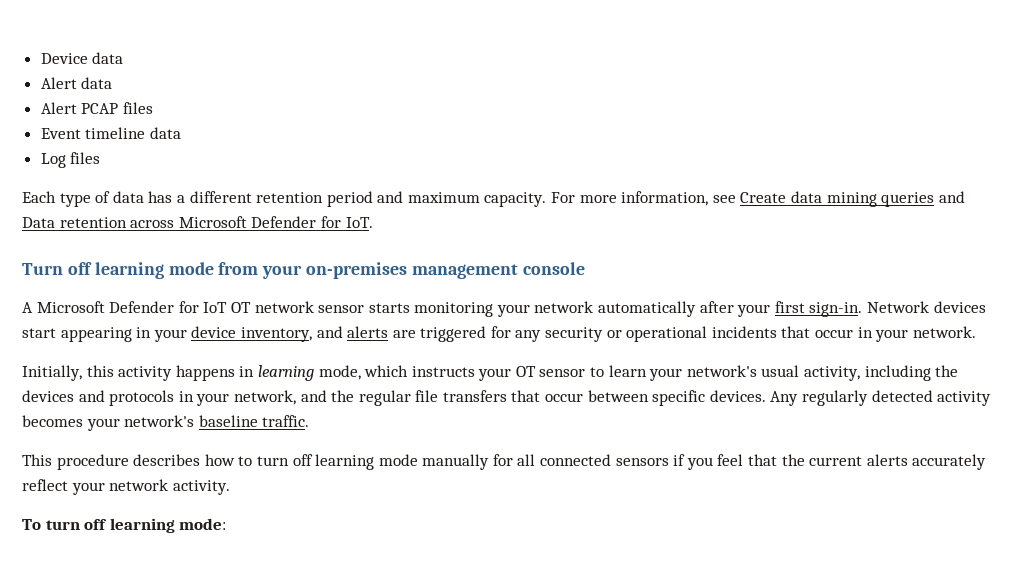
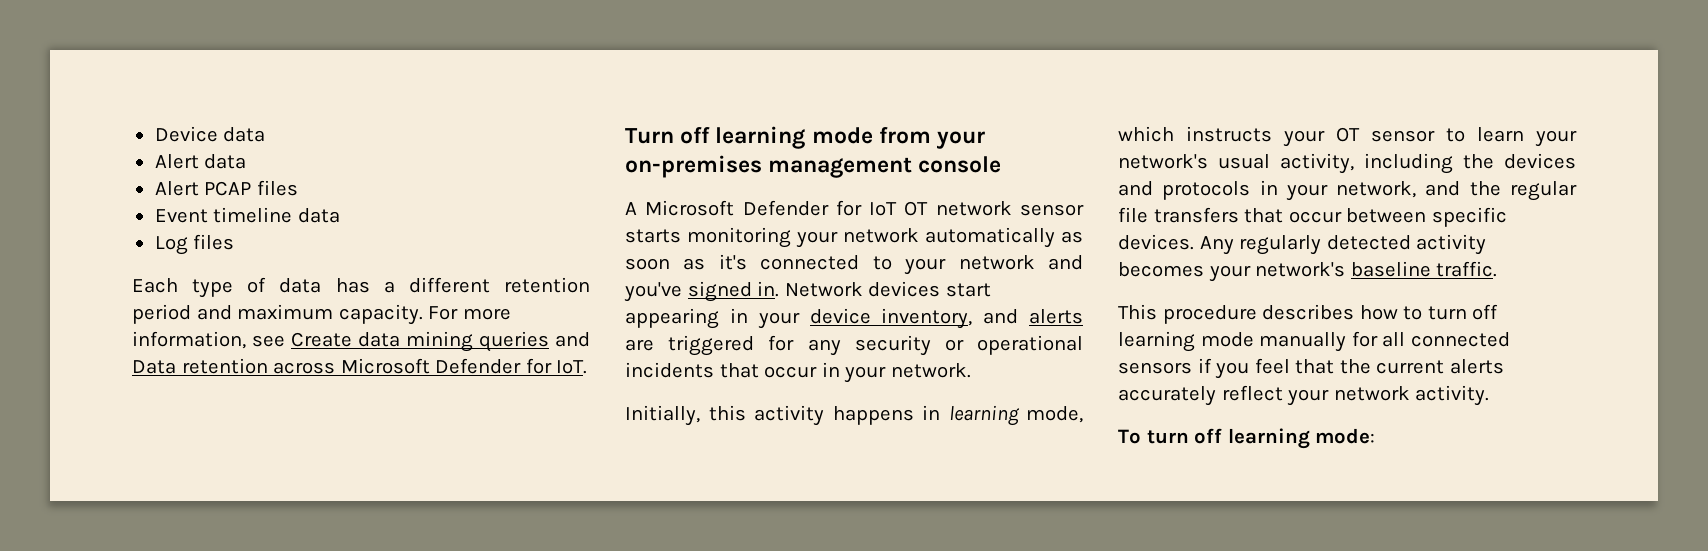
[699,301,863,317] after your first sign-in. -> [1061,231,1083,243] [625,254,1083,275] [624,281,780,302] as soon as it's connected to your network and you've signed in.

